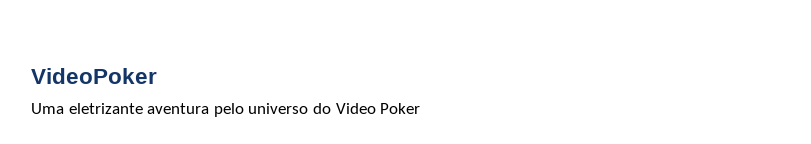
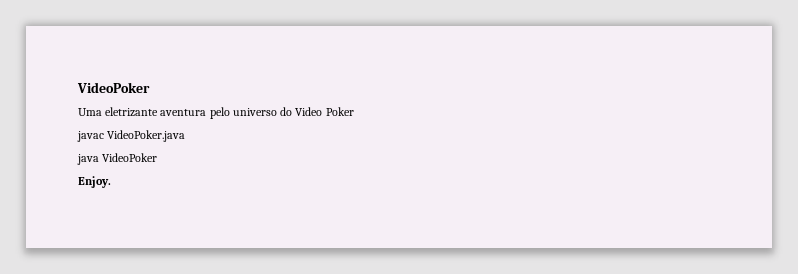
(421, 108) none -> [77,130,186,142] [77,153,158,165] [78,176,111,188] // javac VideoPoker.java // java VideoPoker // Enjoy.

